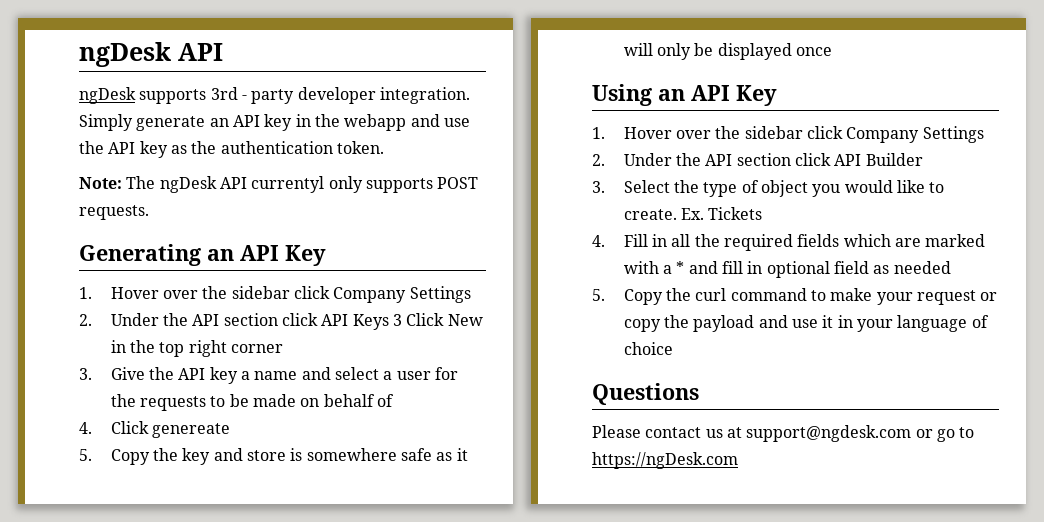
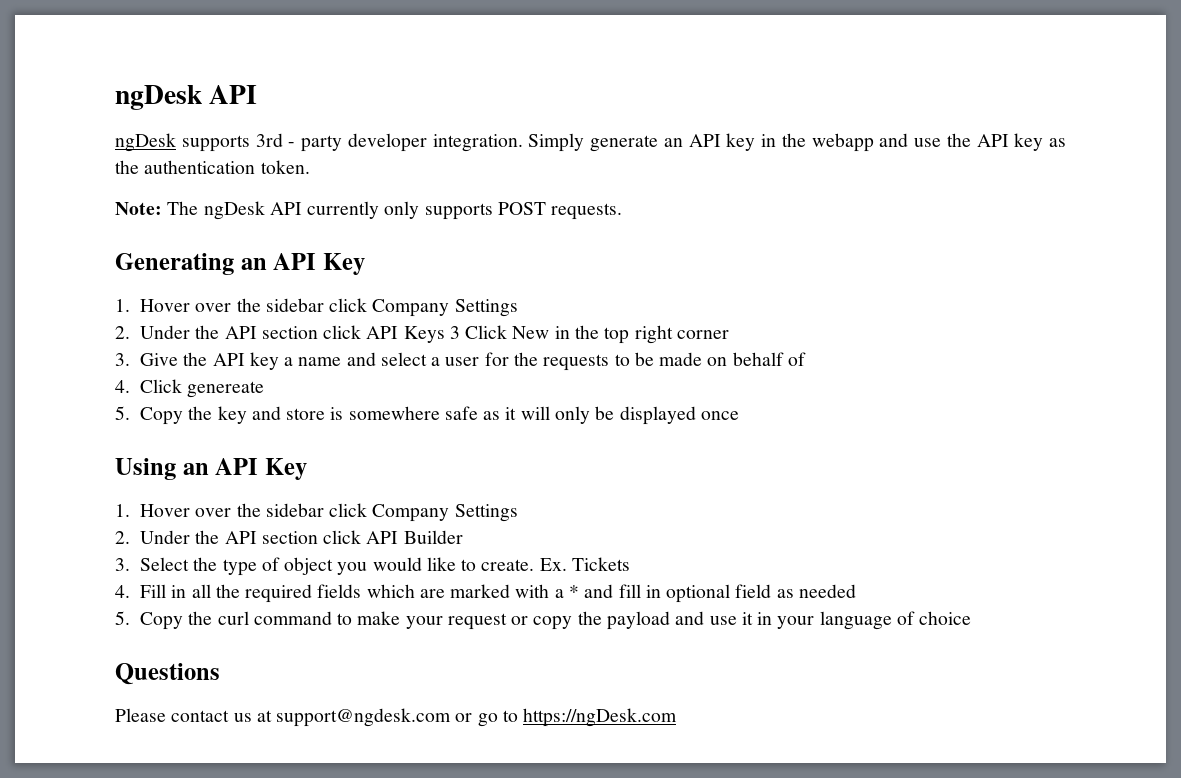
[251,176,325,193] currentyl -> [307,201,380,219] currently

